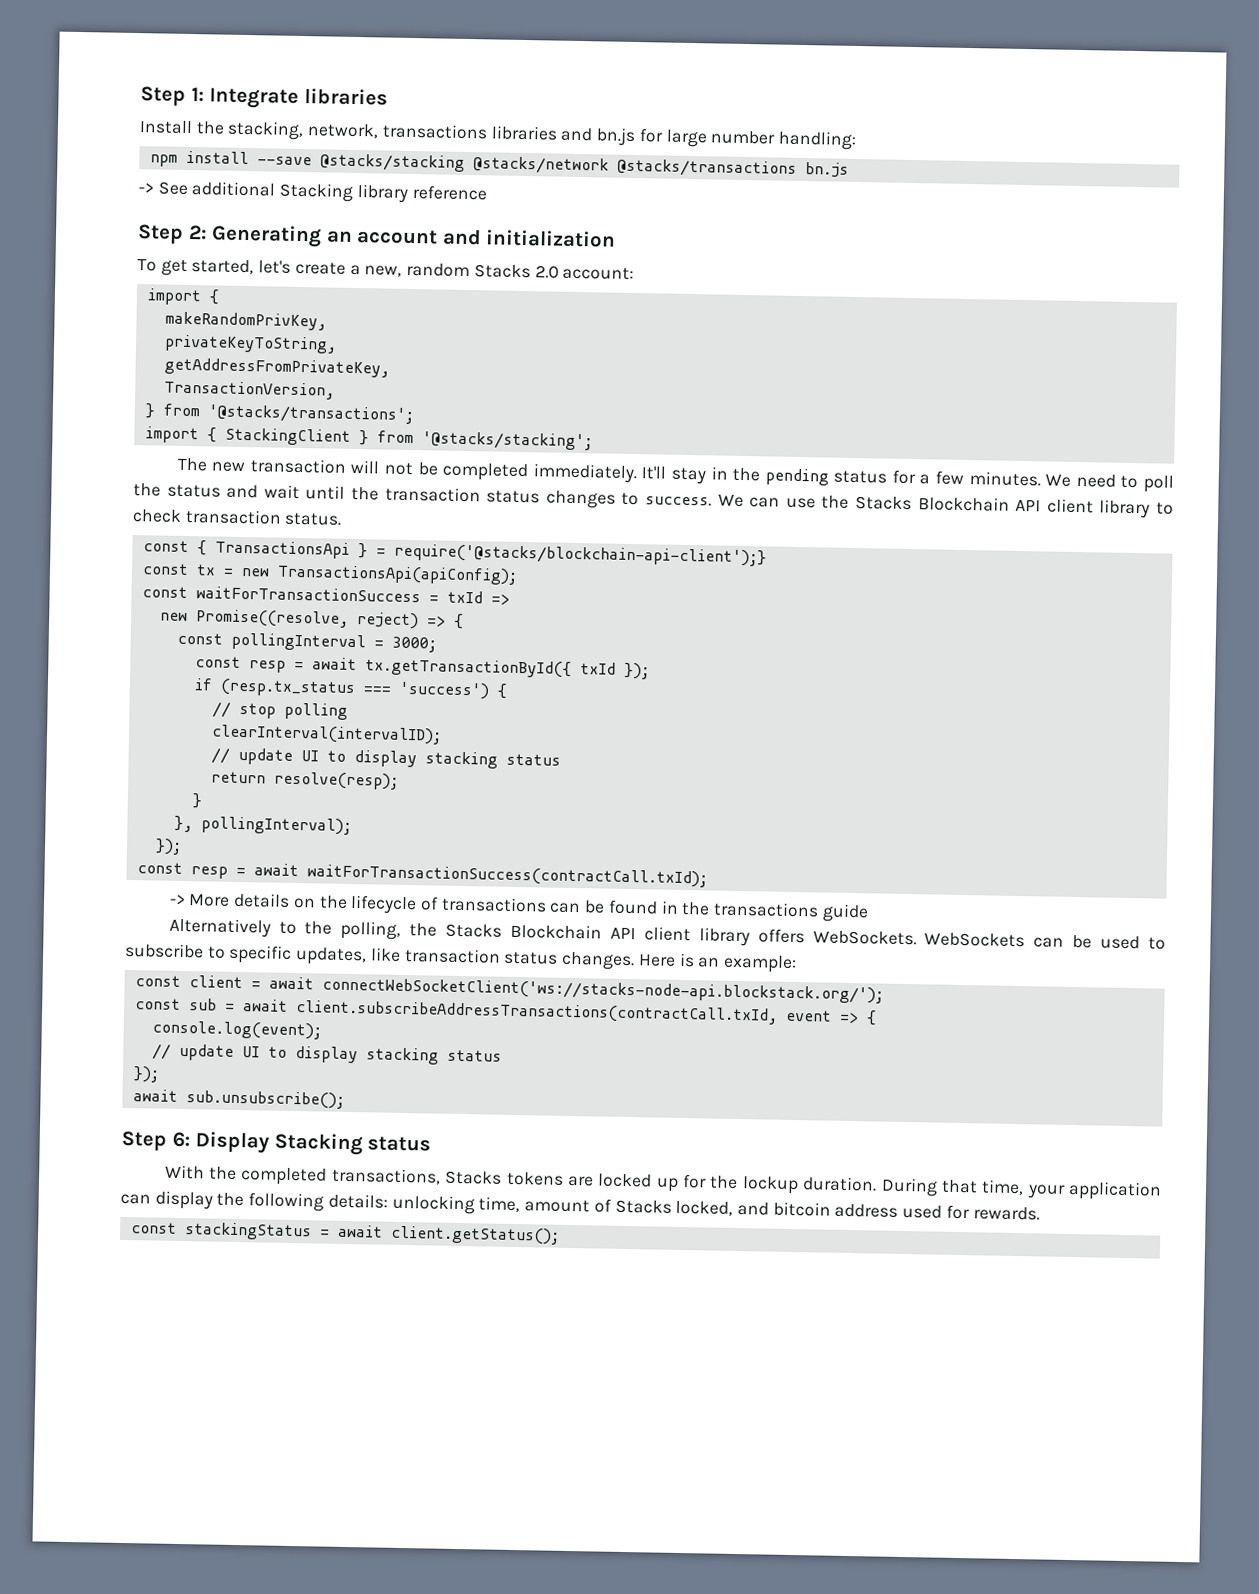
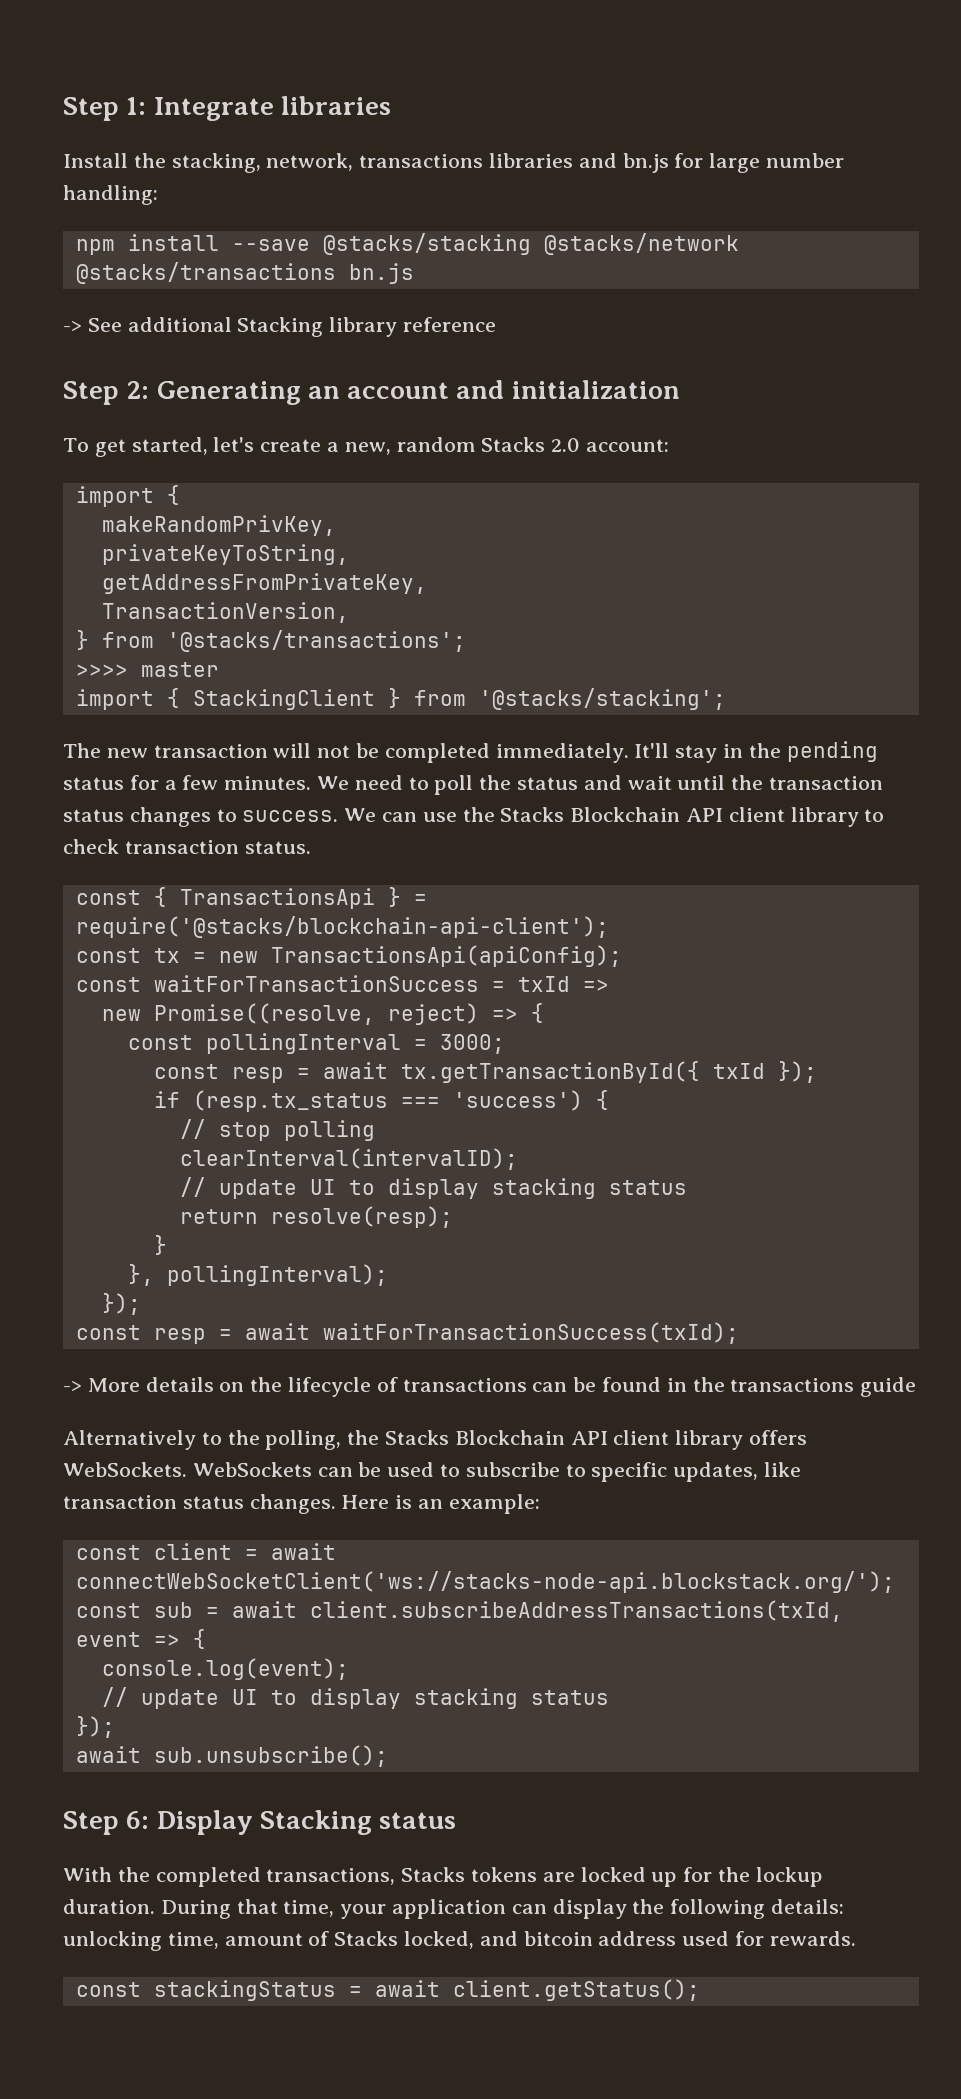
(414, 414) none -> [75,662,219,677] // >>>> master
[393,543,767,567] require('@stacks/blockchain-api-client');} -> [75,916,609,938] require('@stacks/blockchain-api-client');
[306,864,708,888] waitForTransactionSuccess(contractCall.txId); -> [322,1322,739,1344] waitForTransactionSuccess(txId);
[295,1000,778,1025] client.subscribeAddressTransactions(contractCall.txId, -> [309,1600,843,1622] client.subscribeAddressTransactions(txId,

